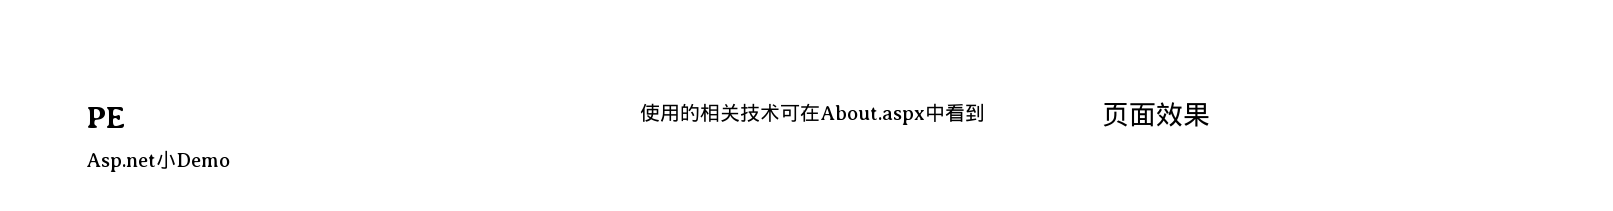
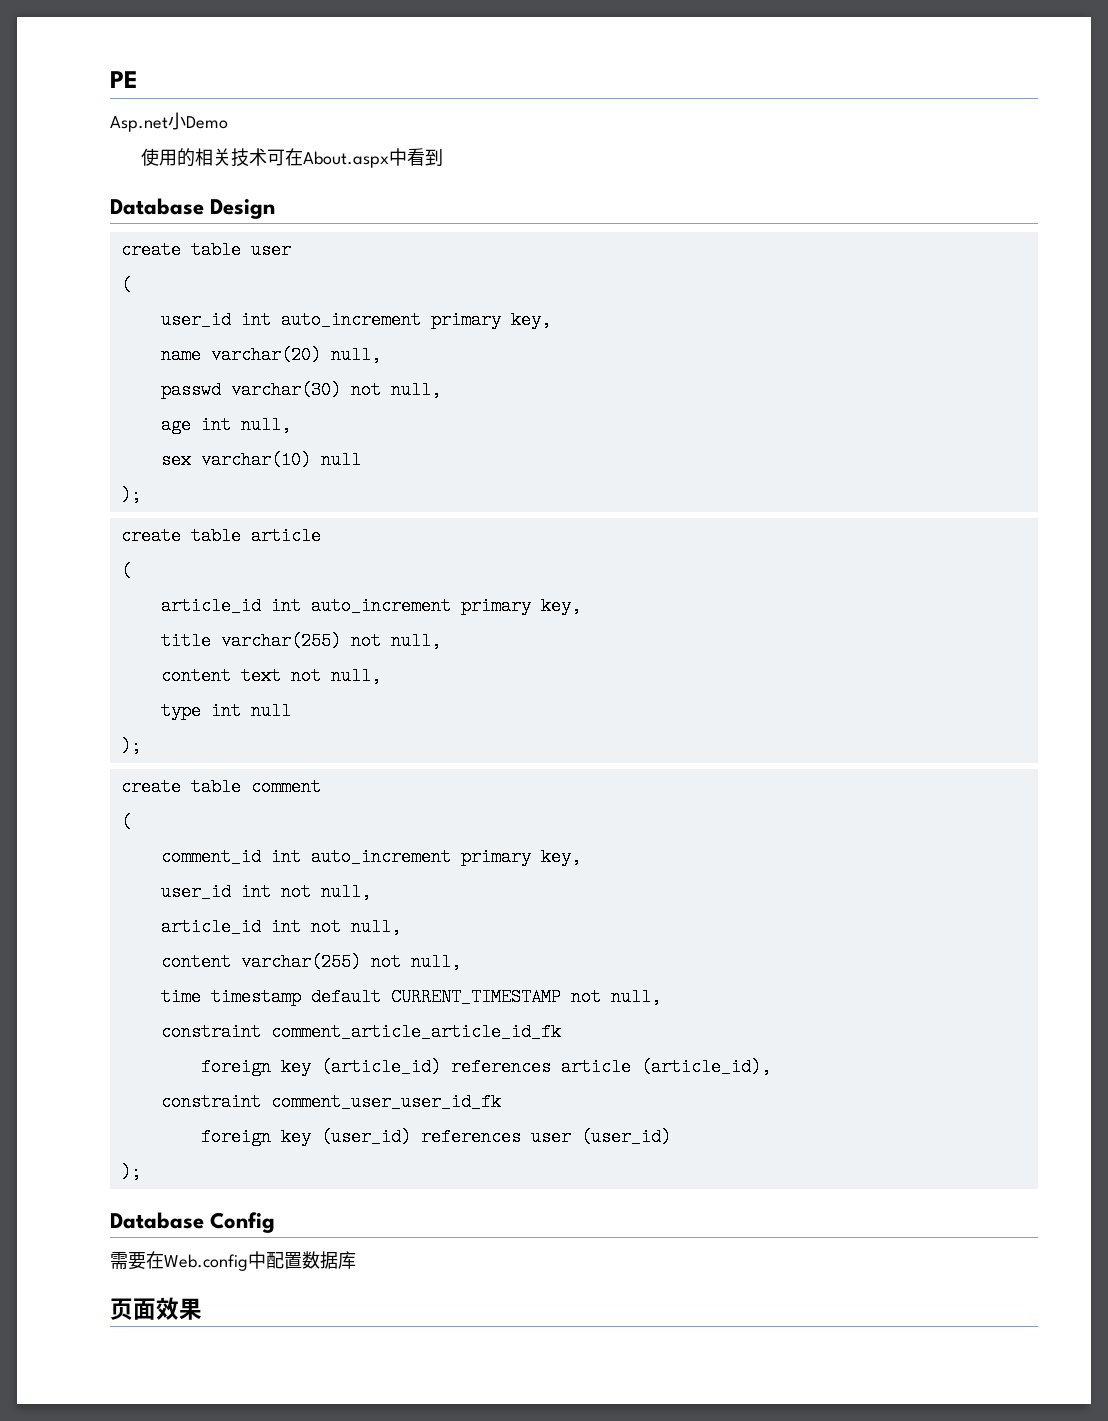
(985, 112) none -> [110,198,276,219] [120,241,291,259] [120,276,131,294] [160,311,551,329] [160,346,381,364] [160,381,441,399] [160,416,291,434] [160,451,361,469] [120,486,141,504] [120,527,321,545] [120,562,131,580] [160,597,581,615] [160,632,441,650] [160,667,381,685] [160,702,291,720] [120,737,141,755] [120,778,321,796] [120,813,131,831] [160,848,581,866] [160,883,371,901] [160,918,401,936] [160,953,461,971] [160,988,661,1006] [160,1023,561,1041] [200,1058,771,1076] [160,1093,501,1111] [200,1128,671,1146] [120,1163,141,1181] [110,1212,276,1233] [110,1251,356,1271] // Database Design // create table user // ( // user_id int auto_increment primary key, // name varchar(20) null, // passwd varchar(30) not null, // age int null, // sex varchar(10) null // ); // create table article // ( // article_id int auto_increment primary key, // title varchar(255) not null, // content text not null, // type int null // ); // create table comment // ( // comment_id int auto_increment primary key, // user_id int not null, // article_id int not null, // content varchar(255) not null, // time timestamp default CURRENT_TIMESTAMP not null, // constraint comment_article_article_id_fk // foreign key (article_id) references article (article_id), // constraint comment_user_user_id_fk // foreign key (user_id) references user (user_id) // ); // Database Config // 需要在Web.config中配置数据库

